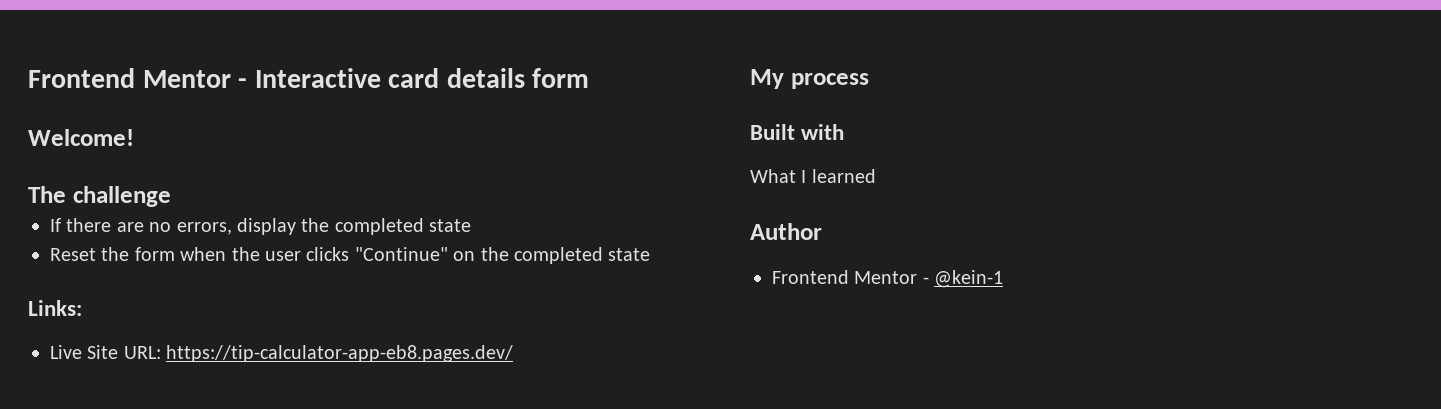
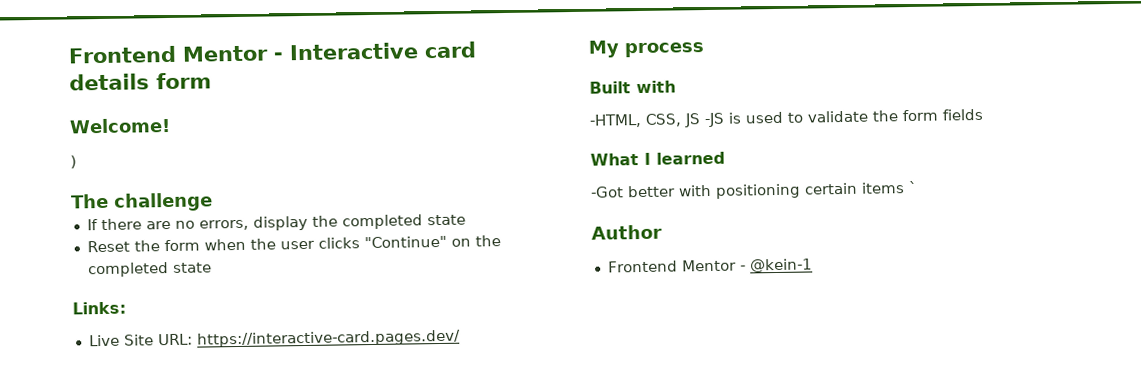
(134, 137) none -> [70,155,77,169] // )
[166,345,514,362] https://tip-calculator-app-eb8.pages.dev/ -> [196,329,461,348] https://interactive-card.pages.dev/
[750,169,876,183] What I learned -> [589,108,983,128] [590,151,725,166] [590,180,918,199] -HTML, CSS, JS -JS is used to validate the form fields // What I learned // -Got better with positioning certain items `

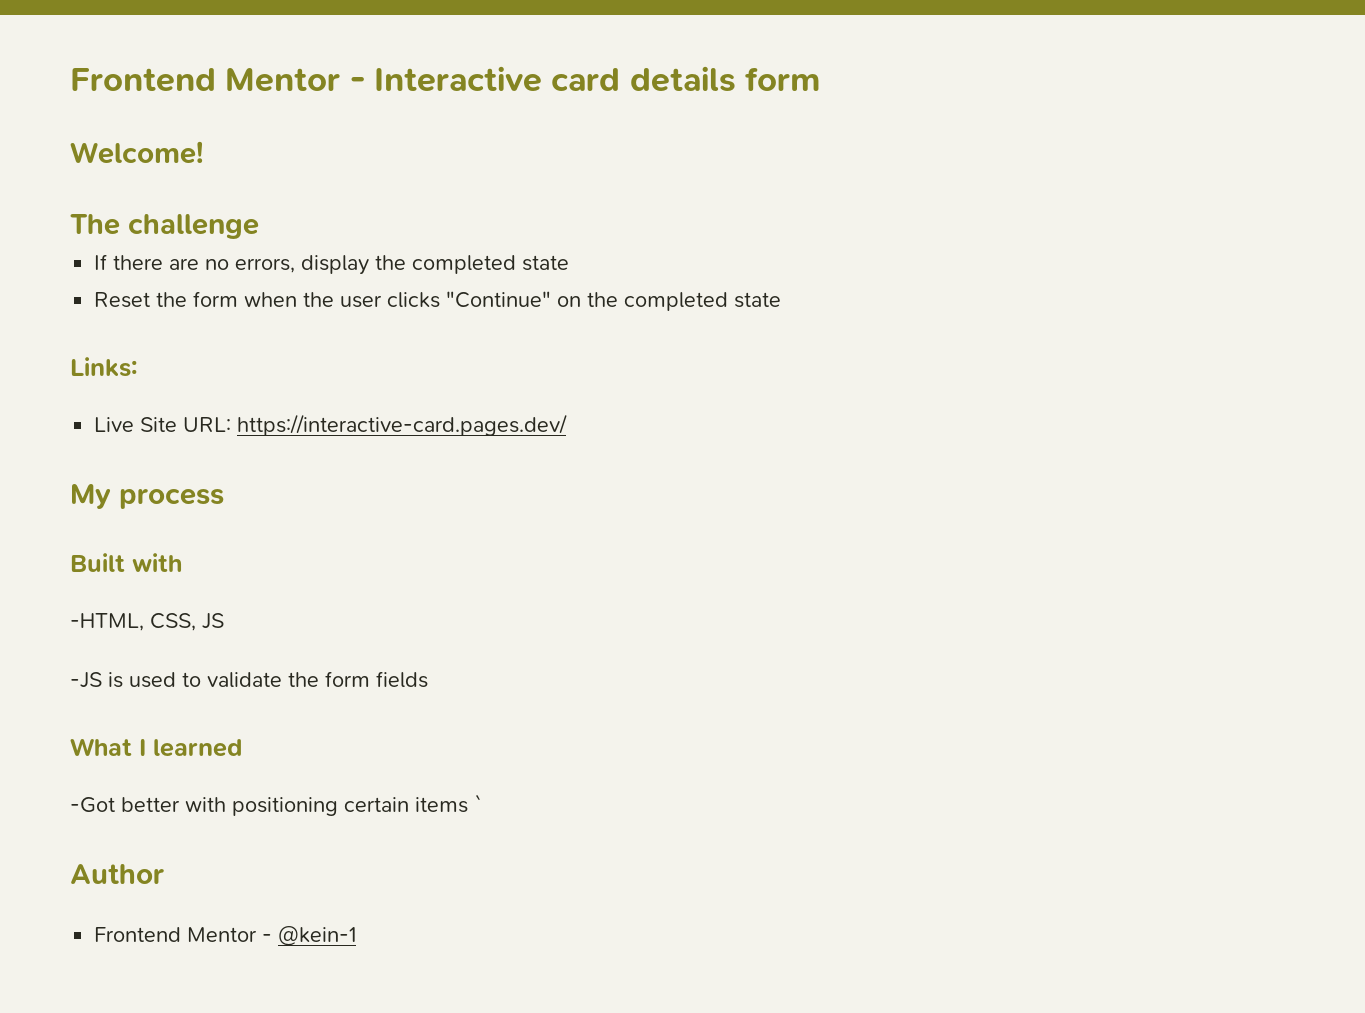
[70,155,77,169] // ) -> (204, 152) none
(701, 120) none -> (224, 621) //

